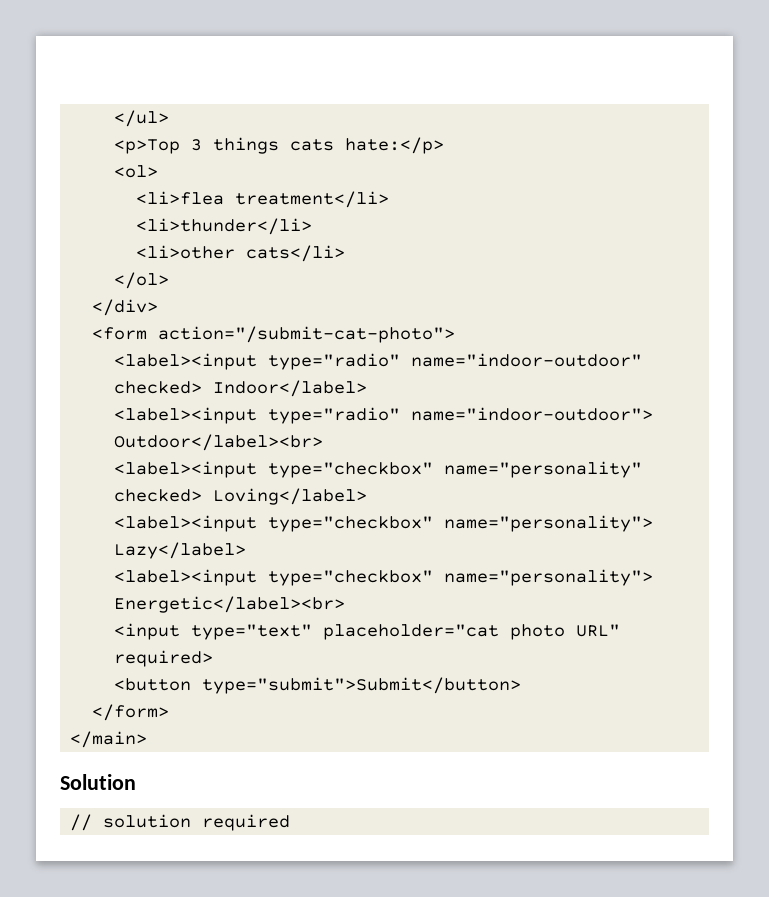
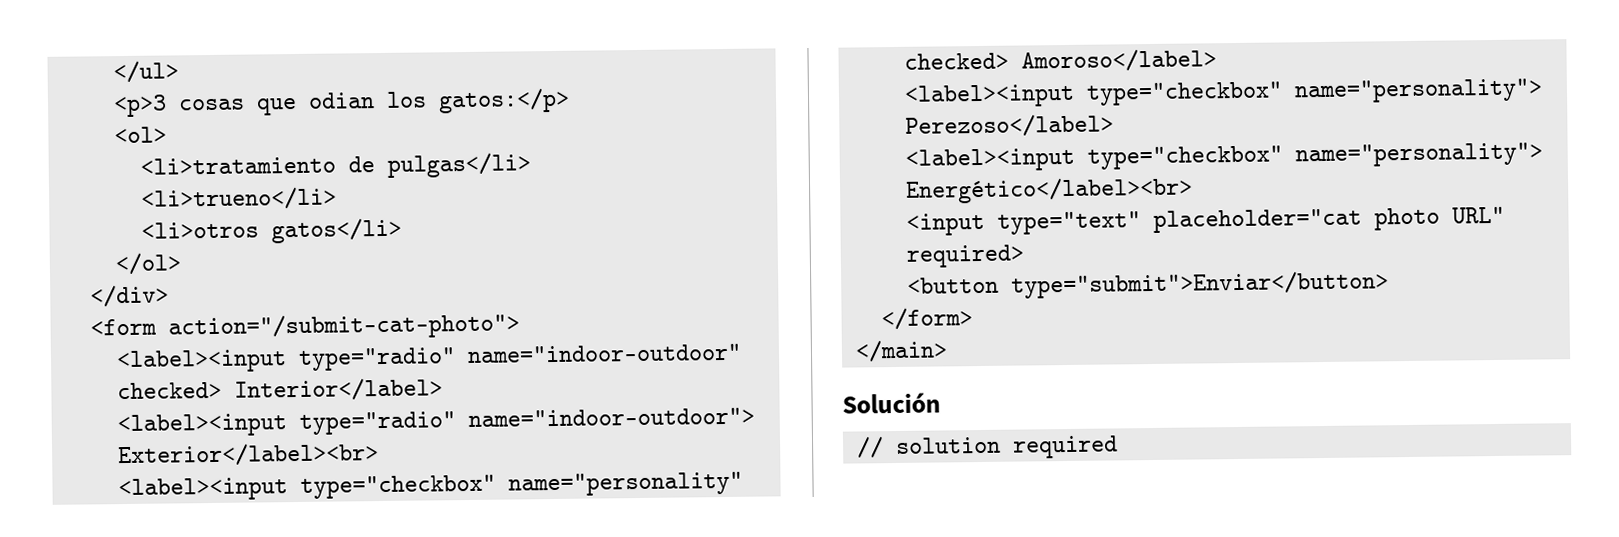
[114,137,445,154] [114,165,159,178] [136,191,390,208] [136,218,313,235] [136,245,346,262] <p>Top 3 things cats hate:</p> // <ol> // <li>flea treatment</li> // <li>thunder</li> // <li>other cats</li> -> [112,87,570,118] [113,126,167,144] [139,152,531,178] [140,186,337,211] [140,217,402,244] <p>3 cosas que odian los gatos:</p> // <ol> // <li>tratamiento de pulgas</li> // <li>trueno</li> // <li>otros gatos</li>
[213,380,368,397] Indoor</label> -> [233,377,443,402] Interior</label>
[114,434,324,451] Outdoor</label><br> -> [117,442,379,468] Exterior</label><br>
[213,488,368,505] [114,515,654,532] [114,542,247,559] [114,569,654,586] [114,596,346,613] Loving</label> // <label><input type="checkbox" name="personality"> Lazy</label> // <label><input type="checkbox" name="personality"> Energetic</label><br> -> [1020,48,1217,73] [903,78,1543,108] [904,113,1114,138] [904,142,1543,172] [904,176,1193,204] Amoroso</label> // <label><input type="checkbox" name="personality"> Perezoso</label> // <label><input type="checkbox" name="personality"> Energético</label><br>
[202,677,522,694] type="submit">Submit</button> -> [1010,270,1389,299] type="submit">Enviar</button>
[60,774,136,790] Solution -> [842,392,941,414] Solución

